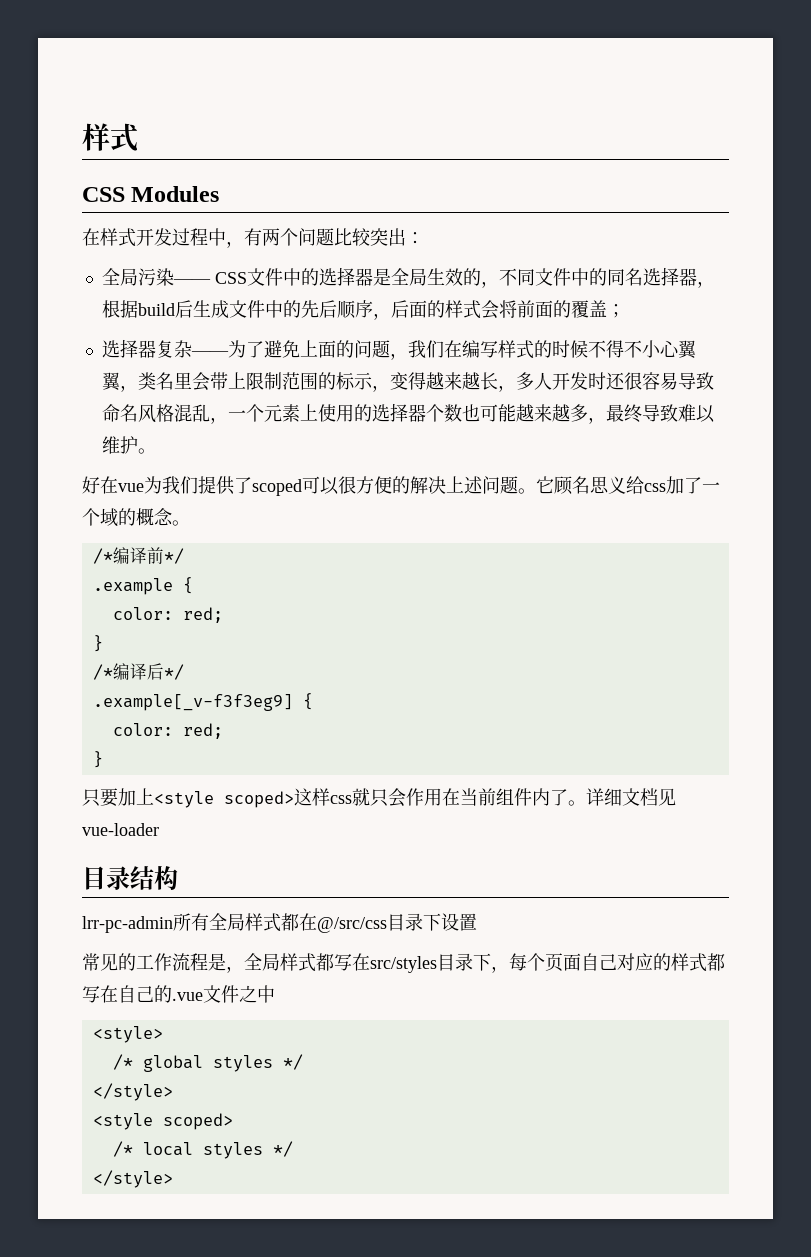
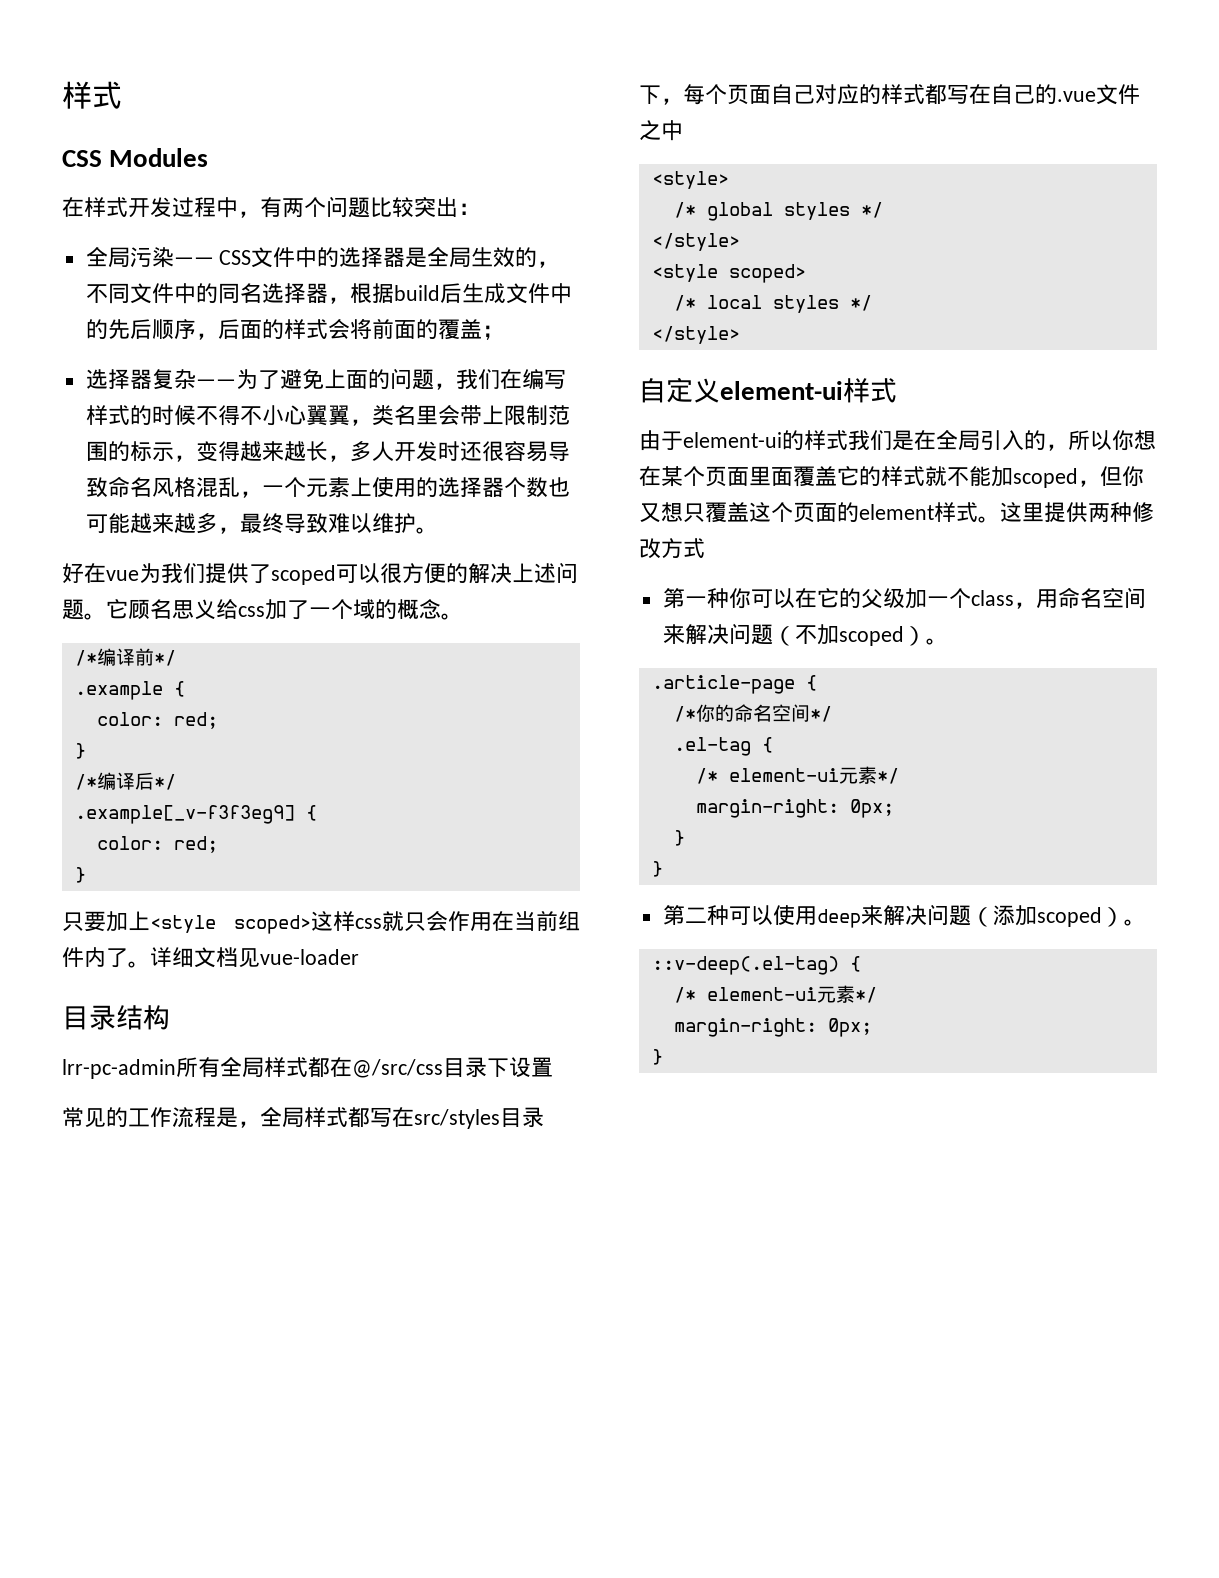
(173, 1179) none -> [639,377,897,403] [639,430,1156,451] [639,466,1144,488] [639,502,1154,523] [639,538,705,559] [662,587,1146,609] [662,623,948,646] [651,675,817,694] [673,704,832,722] [673,737,773,756] [695,766,899,784] [695,799,894,818] [673,830,685,846] [651,861,663,877] [662,904,1146,928] [651,956,861,975] [673,985,877,1003] [673,1018,872,1037] [651,1049,663,1065] // 自定义element-ui样式 // 由于element-ui的样式我们是在全局引入的，所以你想在某个页面里面覆盖它的样式就不能加scoped，但你又想只覆盖这个页面的element样式。这里提供两种修改方式 // 第一种你可以在它的父级加一个class，用命名空间来解决问题（不加scoped）。 // .article-page { // /*你的命名空间*/ // .el-tag { // /* element-ui元素*/ // margin-right: 0px; // } // } // 第二种可以使用deep来解决问题（添加scoped）。 // ::v-deep(.el-tag) { // /* element-ui元素*/ // margin-right: 0px; // }

